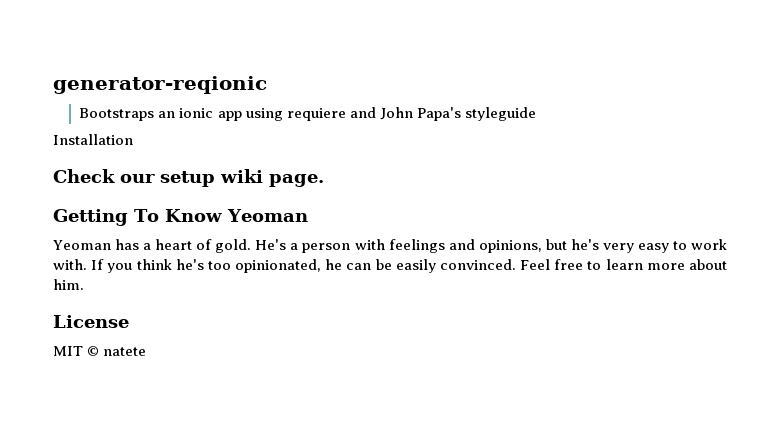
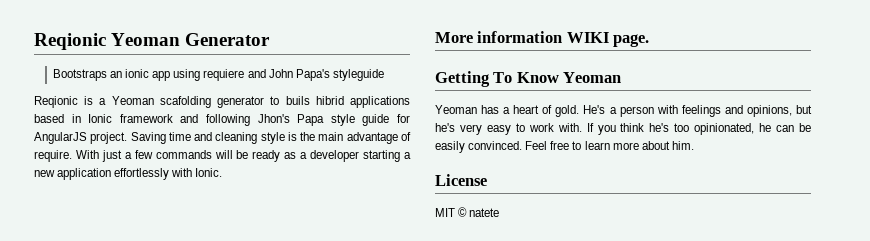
[53,76,267,94] generator-reqionic -> [34,33,271,50] Reqionic Yeoman Generator
[53,134,133,145] [53,169,263,187] Installation // Check our setup wiki -> [34,96,411,108] [34,114,411,126] [34,132,411,144] [34,150,411,162] [34,168,223,180] [435,31,609,43] Reqionic is a Yeoman scafolding generator to buils hibrid applications based in Ionic framework and following Jhon's Papa style guide for AngularJS project. Saving time and cleaning style is the main advantage of require. With just a few commands will be ready as a developer starting a new application effortlessly with Ionic. // More information WIKI

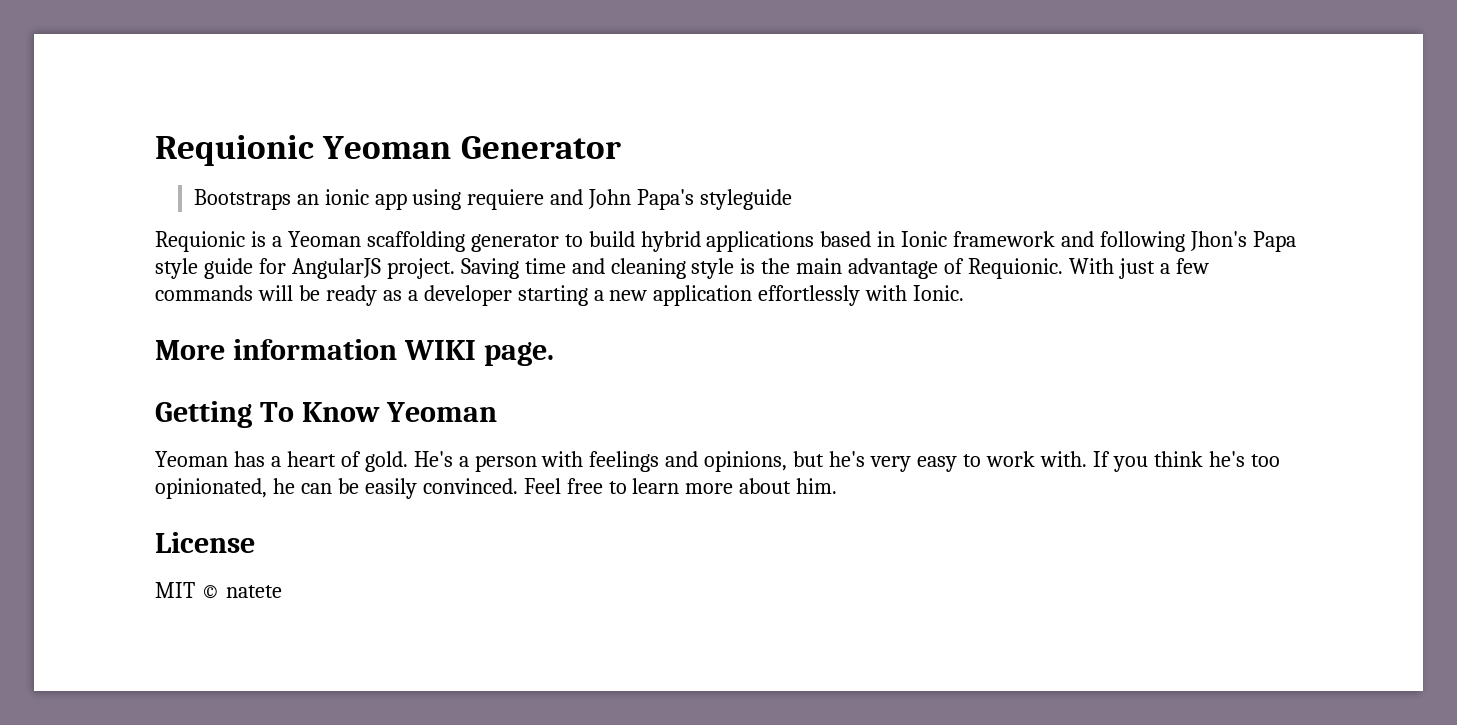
[34,33,106,50] Reqionic -> [155,135,314,166] Requionic
[34,96,78,108] Reqionic -> [155,231,245,252] Requionic
[159,96,211,108] scafolding -> [366,231,465,252] scaffolding
[285,96,344,105] buils hibrid -> [588,231,701,252] build hybrid
[34,150,72,162] require. -> [968,258,1064,279] Requionic.

